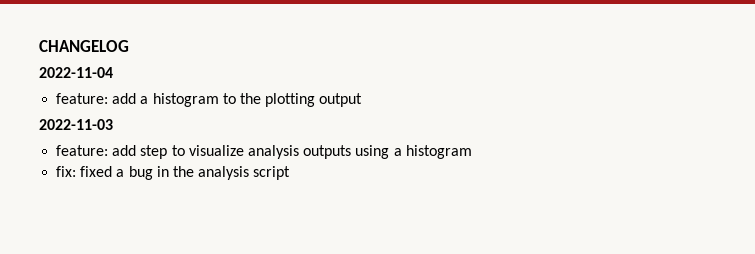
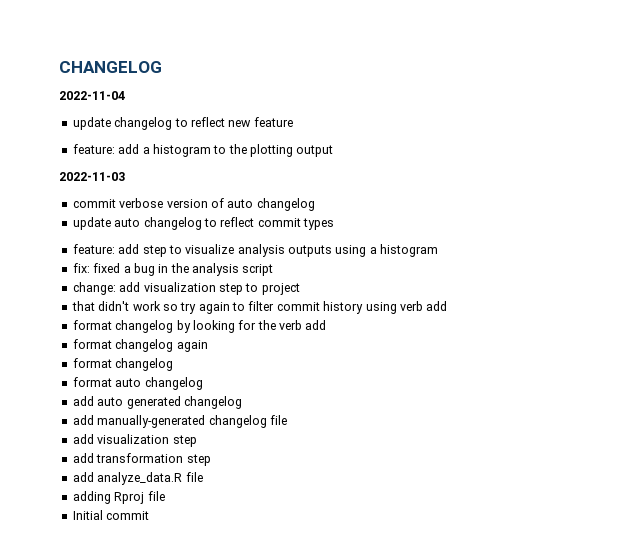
(113, 72) none -> [72,117,293,130] // update changelog to reflect new feature
(113, 124) none -> [72,198,315,211] [72,217,334,230] // commit verbose version of auto changelog // update auto changelog to reflect commit types
(291, 173) none -> [72,282,300,295] [71,301,448,314] [72,320,327,333] [72,339,208,352] [72,358,174,371] [72,377,203,390] [72,396,242,409] [72,415,287,428] [72,434,197,447] [72,453,211,466] [72,472,203,485] [72,491,165,504] [72,510,150,520] // change: add visualization step to project // that didn't work so try again to filter commit history using verb add // format changelog by looking for the verb add // format changelog again // format changelog // format auto changelog // add auto generated changelog // add manually-generated changelog file // add visualization step // add transformation step // add analyze_data.R file // adding Rproj file // Initial commit

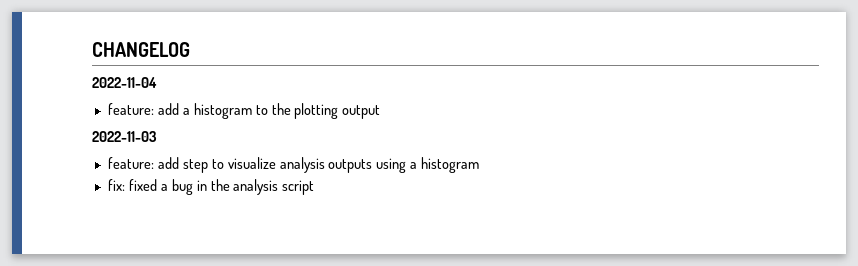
[72,117,293,130] // update changelog to reflect new feature -> (157, 82) none
[72,198,315,211] [72,217,334,230] // commit verbose version of auto changelog // update auto changelog to reflect commit types -> (157, 136) none
[72,282,300,295] [71,301,448,314] [72,320,327,333] [72,339,208,352] [72,358,174,371] [72,377,203,390] [72,396,242,409] [72,415,287,428] [72,434,197,447] [72,453,211,466] [72,472,203,485] [72,491,165,504] [72,510,150,520] // change: add visualization step to project // that didn't work so try again to filter commit history using verb add // format changelog by looking for the verb add // format changelog again // format changelog // format auto changelog // add auto generated changelog // add manually-generated changelog file // add visualization step // add transformation step // add analyze_data.R file // adding Rproj file // Initial commit -> (315, 187) none

